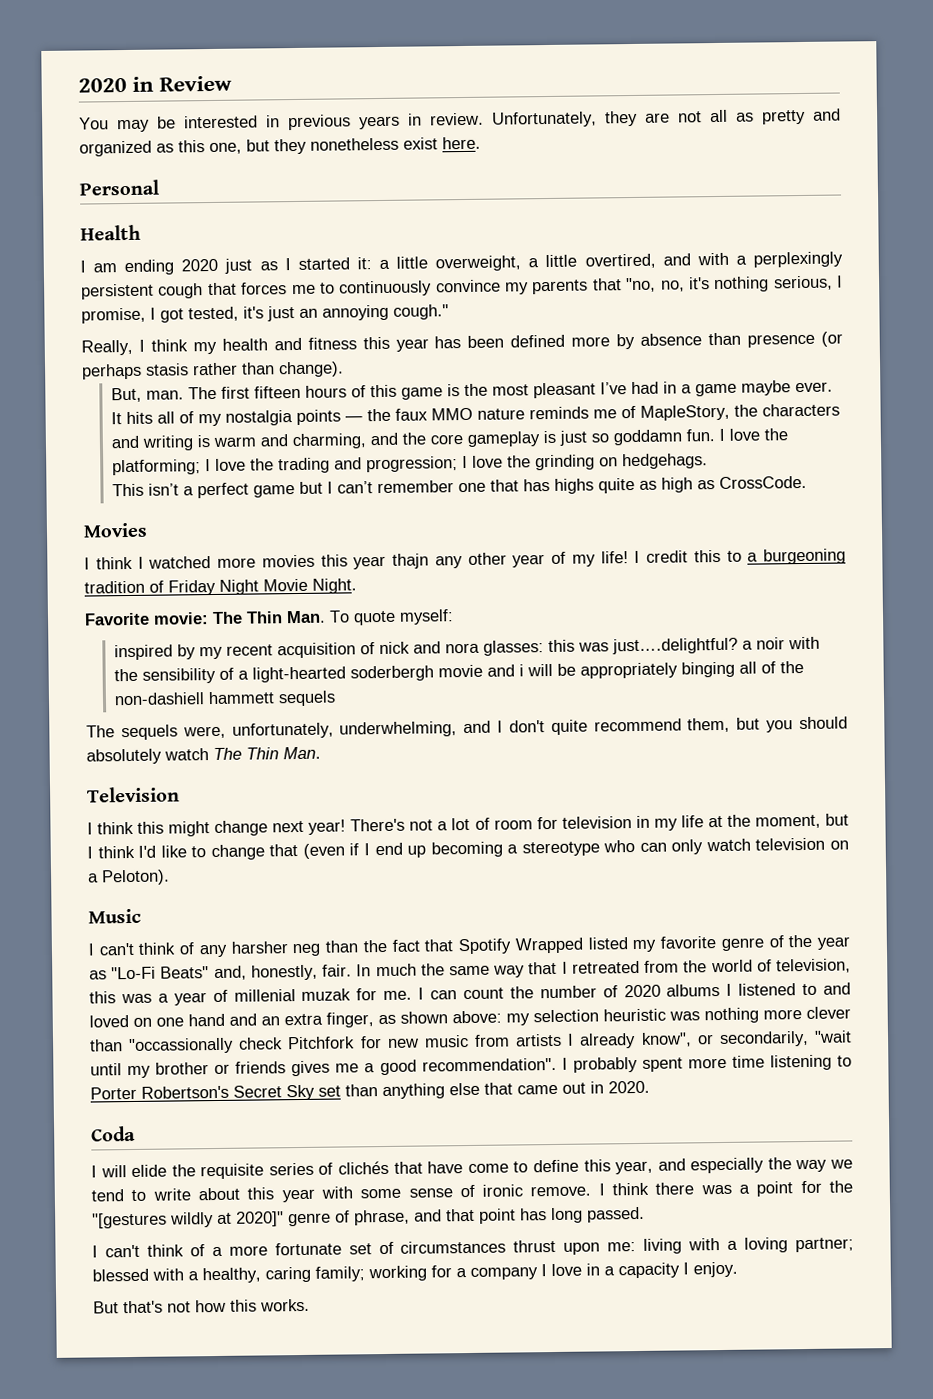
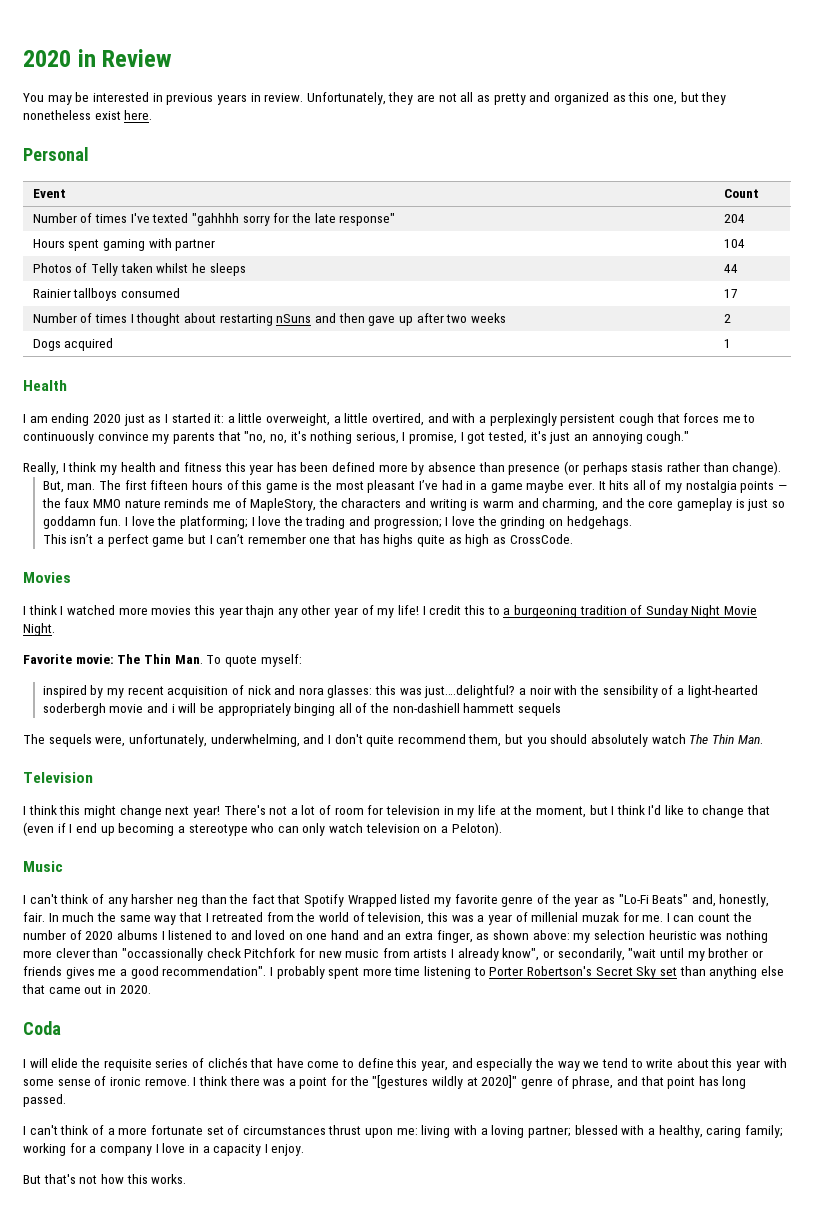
(159, 187) none -> [32,189,66,198] [723,189,759,198] [32,213,396,226] [723,214,745,223] [32,238,216,251] [723,239,745,248] [32,263,246,276] [723,264,738,273] [32,288,181,301] [723,289,738,298] [32,313,506,326] [723,314,731,323] [32,338,114,351] [723,339,731,348] // Event | Count // Number of times I've texted "gahhhh sorry for the late response" | 204 // Hours spent gaming with partner | 104 // Photos of Telly taken whilst he sleeps | 44 // Rainier tallboys consumed | 17 // Number of times I thought about restarting nSuns and then gave up after two weeks | 2 // Dogs acquired | 1
[168,579,216,596] Friday -> [645,605,688,618] Sunday

